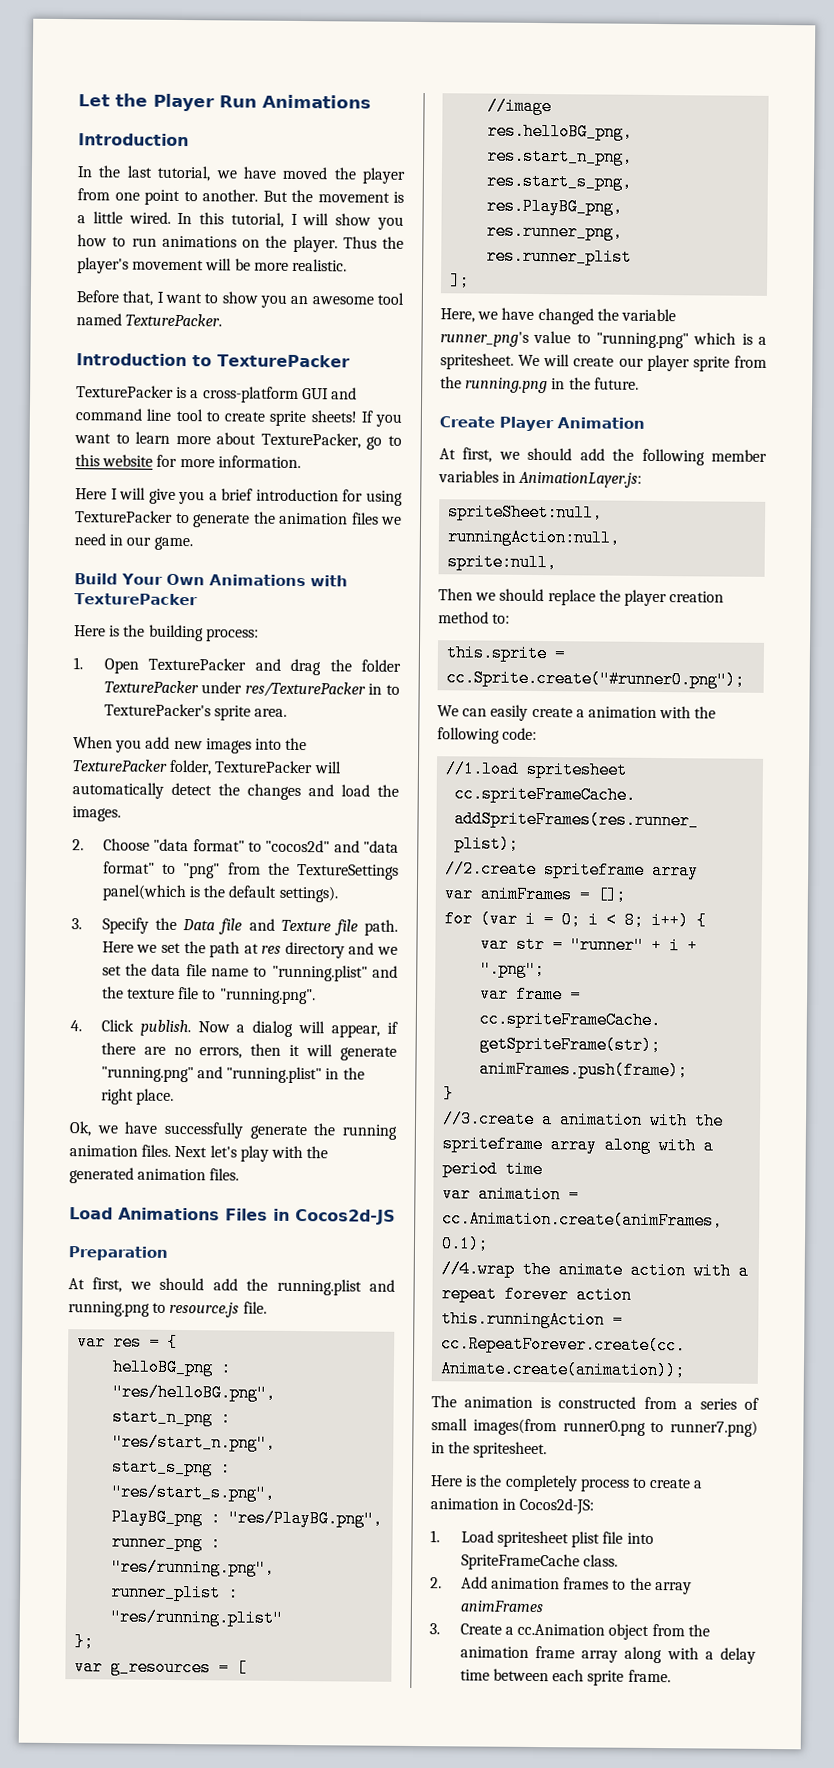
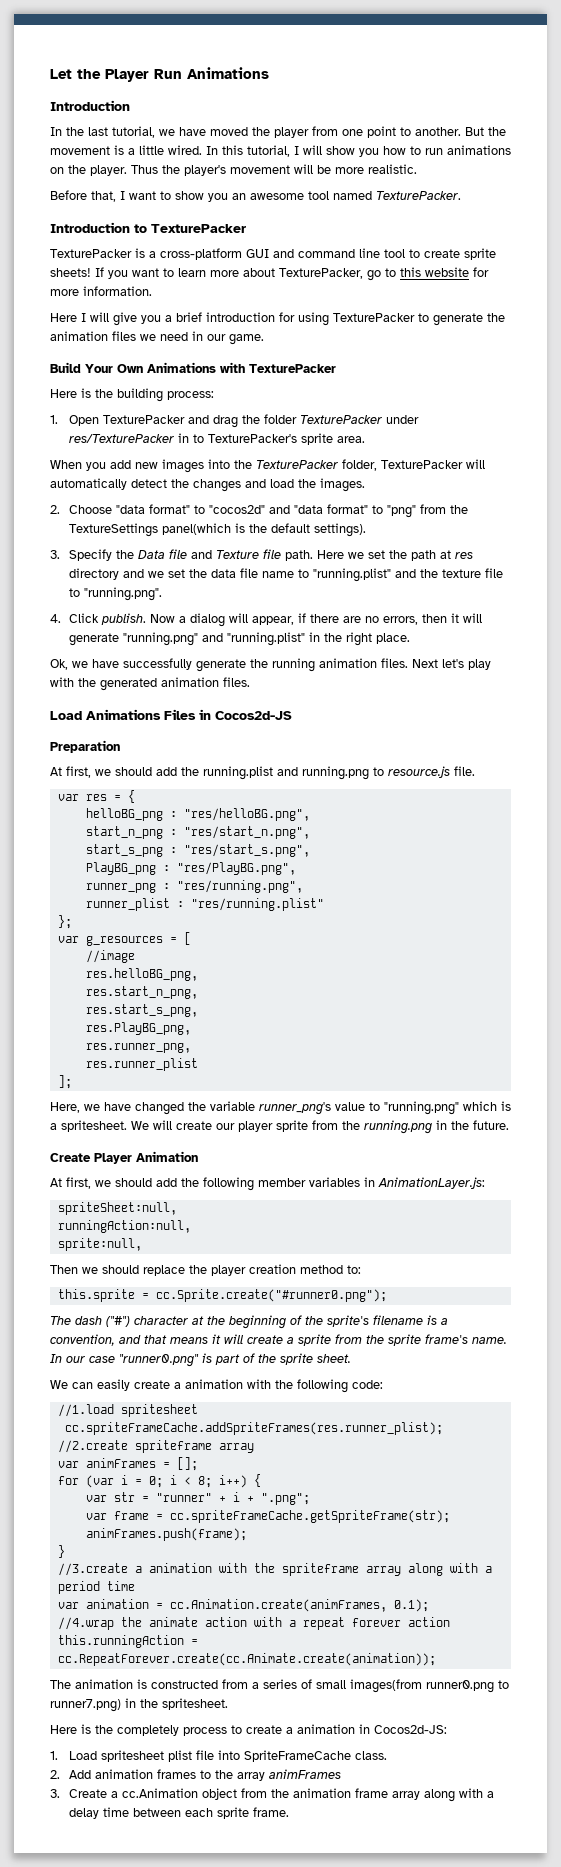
(746, 679) none -> [50,1315,448,1329] [50,1334,507,1346] [50,1353,351,1367] // The dash ("#") character at the beginning of the sprite's filename is a convention, and that means it will create a sprite from the sprite frame's name. In our case "runner0.png" is part of the sprite sheet.

